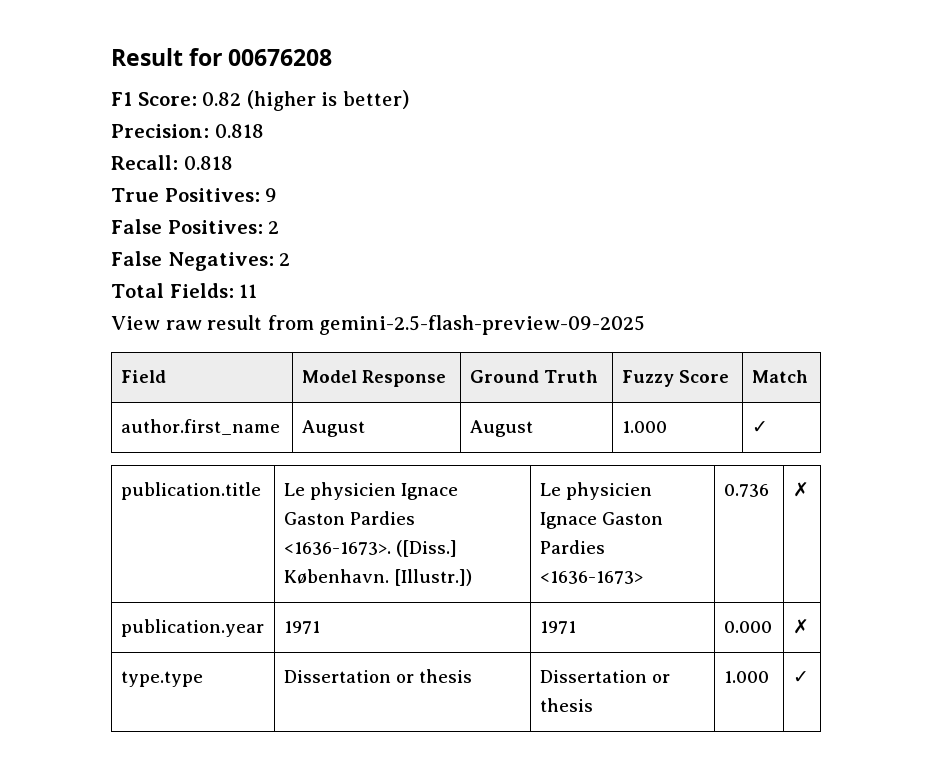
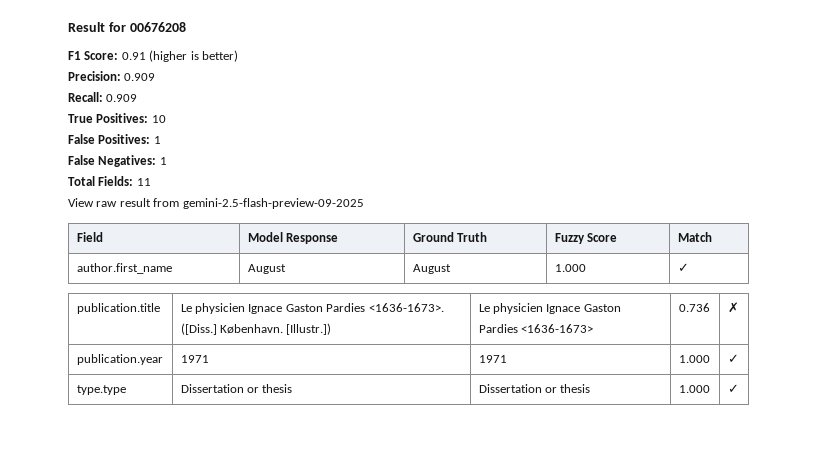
[202,92,242,106] 0.82 -> [121,52,146,60] 0.91
[214,124,264,138] 0.818 -> [124,73,156,81] 0.909
[183,156,233,170] 0.818 -> [106,94,138,102] 0.909
[265,188,278,202] 9 -> [151,115,166,123] 10
[268,221,280,234] 2 -> [153,136,161,144] 1
[279,253,291,266] 2 -> [159,157,167,165] 1
[723,621,772,633] [792,619,809,634] 0.000 | ✗ -> [678,355,710,363] [727,354,739,363] 1.000 | ✓

